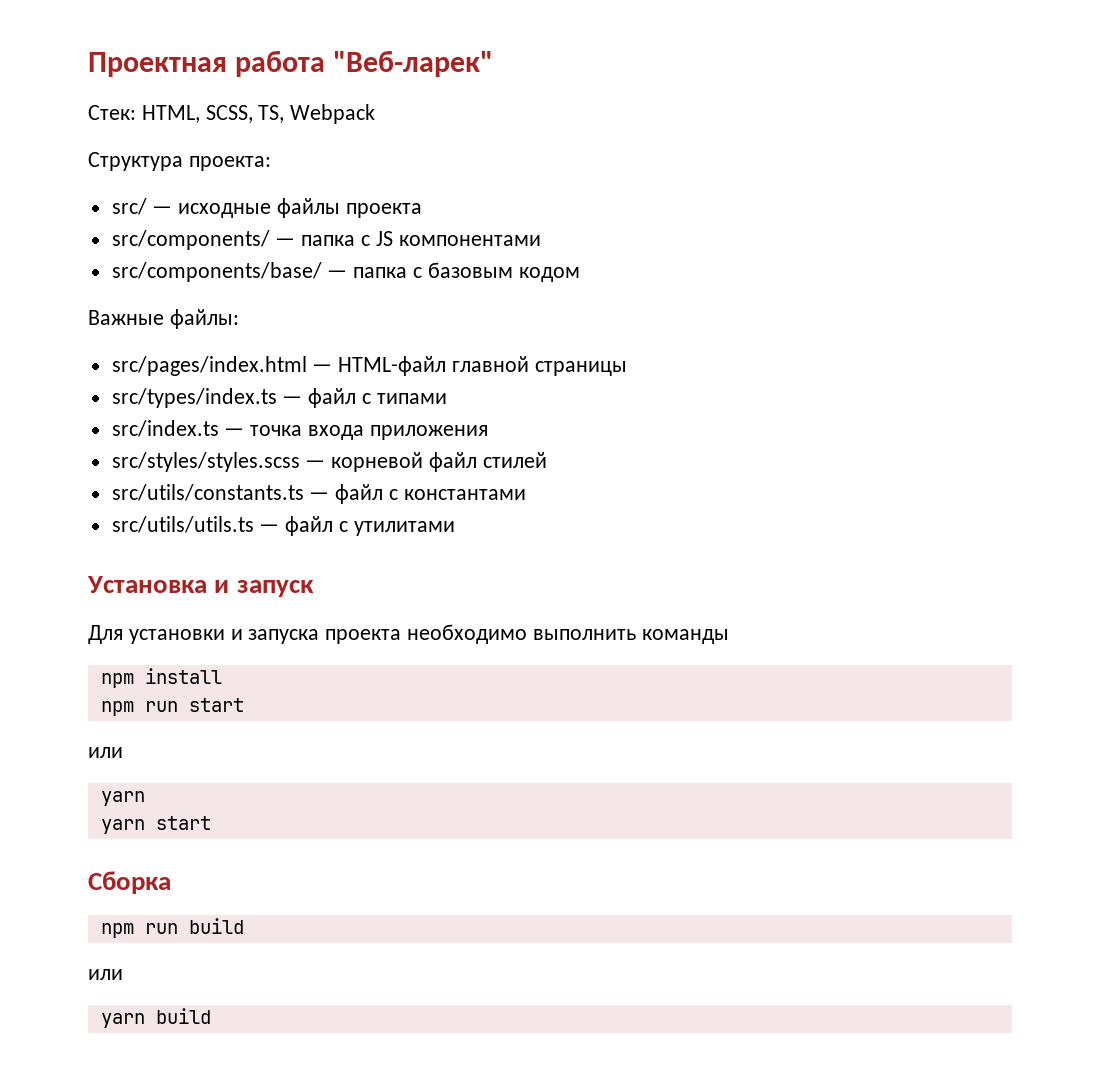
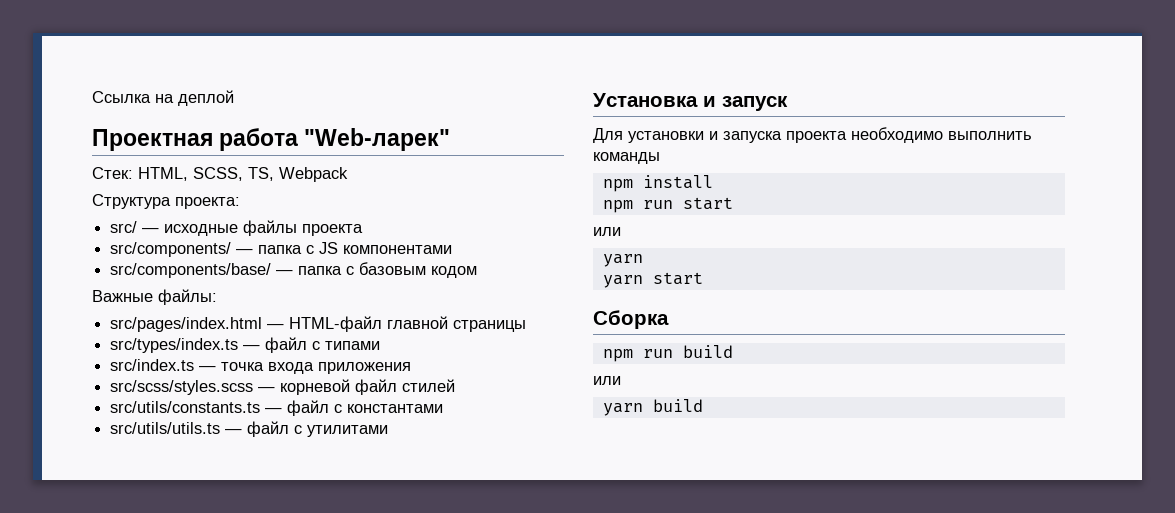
(88, 64) none -> [92,90,234,106] Ссылка на деплой //
[333,50,494,77] "Веб-ларек" -> [304,128,451,151] "Web-ларек"
[111,452,300,472] src/styles/styles.scss -> [110,380,254,395] src/scss/styles.scss

